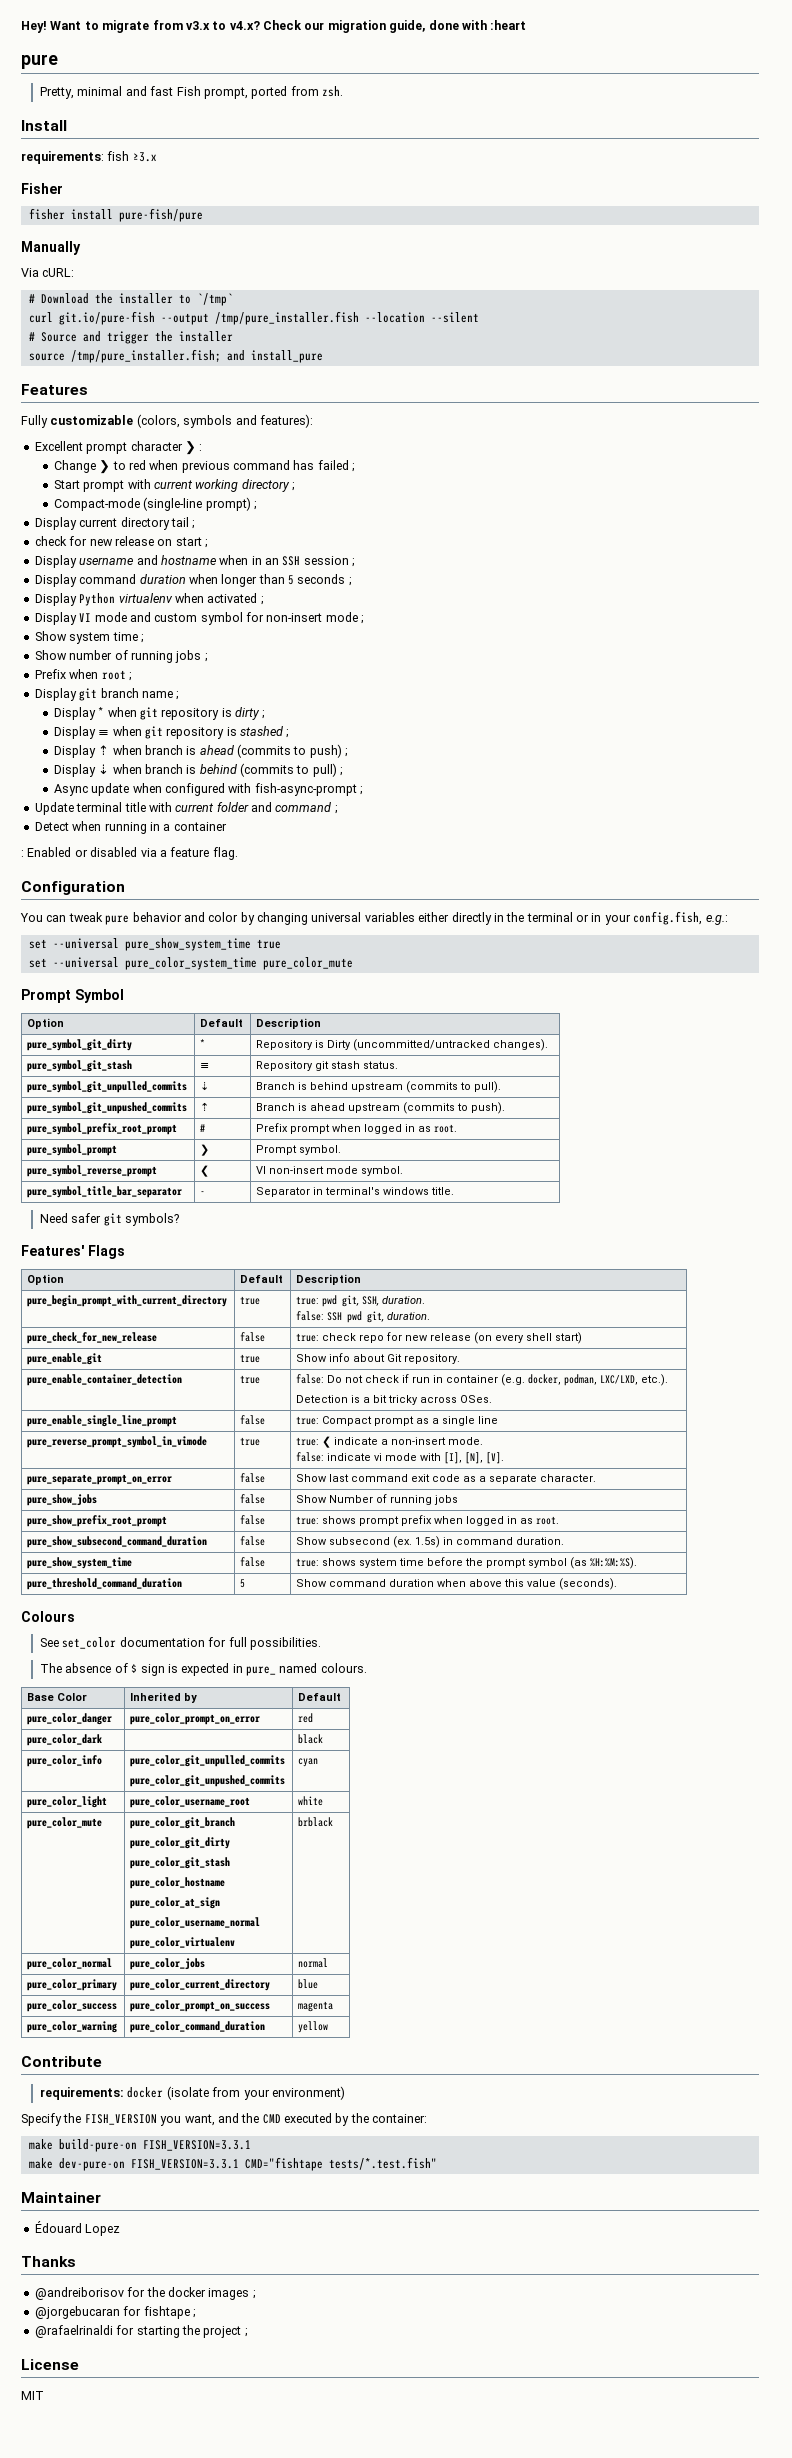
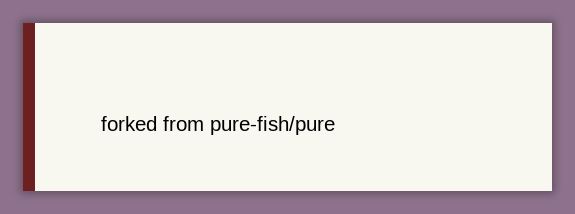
[21,20,527,33] [21,54,58,69] [40,86,344,99] [21,120,67,131] [21,151,157,164] [21,183,63,194] [28,208,203,222] [21,241,81,255] [21,268,75,277] [28,293,233,306] [28,311,479,325] [28,331,233,344] [28,349,323,363] [21,384,88,395] [21,414,313,428] [34,441,203,455] [53,460,356,474] [53,479,296,492] [53,497,257,511] [34,517,196,530] [34,536,208,548] [34,555,356,568] [34,574,352,587] [34,593,264,606] [34,612,365,625] [34,631,144,644] [34,650,208,663] [34,669,132,681] [34,688,180,701] [53,707,266,720] [53,726,290,739] [53,744,349,758] [53,763,344,777] [53,783,364,796] [34,802,338,815] [34,821,227,834] [21,847,238,860] [21,881,125,895] [20,911,728,925] [28,938,281,951] [28,957,353,970] [21,989,124,1003] [27,1018,65,1029] [200,1019,244,1027] [256,1018,322,1029] [27,1039,133,1051] [200,1039,206,1048] [256,1039,549,1051] [27,1060,133,1072] [200,1063,210,1069] [256,1061,399,1071] [27,1081,188,1093] [200,1081,210,1091] [256,1081,502,1093] [27,1102,188,1114] [200,1102,210,1111] [256,1102,506,1114] [27,1123,178,1135] [200,1124,206,1132] [256,1123,458,1134] [27,1144,118,1156] [200,1144,210,1156] [256,1145,342,1155] [27,1165,158,1177] [200,1165,210,1177] [256,1166,404,1176] [27,1186,183,1198] [200,1191,206,1195] [256,1187,455,1197] [40,1213,180,1226] [21,1245,125,1259] [27,1274,65,1285] [240,1275,284,1283] [296,1274,362,1285] [27,1295,228,1307] [240,1296,261,1305] [296,1295,426,1307] [296,1311,431,1323] [27,1332,158,1344] [240,1332,266,1342] [296,1332,583,1344] [27,1353,103,1365] [240,1354,261,1363] [296,1353,461,1364] [27,1374,183,1386] [240,1375,261,1384] [296,1374,669,1386] [296,1395,493,1405] [27,1415,178,1427] [240,1415,266,1425] [296,1416,499,1426] [27,1436,208,1448] [240,1437,261,1446] [296,1436,484,1448] [296,1452,505,1464] [27,1474,173,1485] [240,1473,266,1483] [296,1474,597,1484] [27,1494,98,1506] [240,1494,266,1504] [296,1494,459,1505] [27,1515,168,1527] [240,1515,266,1525] [296,1515,560,1526] [27,1536,208,1548] [240,1536,266,1546] [296,1536,565,1548] [27,1557,133,1569] [240,1557,266,1567] [296,1557,638,1569] [27,1578,183,1590] [240,1579,246,1588] [296,1578,618,1590] [21,1611,75,1622] [40,1637,321,1650] [40,1663,367,1676] [27,1693,88,1701] [130,1692,198,1703] [298,1693,342,1701] [27,1713,113,1725] [130,1713,261,1725] [298,1713,314,1723] [27,1734,103,1746] [298,1734,324,1744] [27,1755,103,1767] [130,1755,286,1767] [130,1775,286,1787] [298,1758,319,1767] [27,1796,108,1808] [130,1796,251,1808] [298,1796,324,1806] [27,1817,103,1829] [130,1817,236,1829] [130,1837,231,1849] [130,1857,231,1869] [130,1877,226,1889] [130,1897,221,1909] [130,1917,261,1929] [130,1937,236,1949] [298,1817,334,1827] [27,1958,113,1970] [130,1958,206,1970] [298,1958,329,1968] [27,1979,118,1991] [130,1979,271,1991] [298,1979,319,1989] [27,2000,118,2012] [130,2000,271,2012] [298,2001,334,2012] [27,2021,118,2033] [130,2021,266,2033] [298,2021,329,2033] [21,2056,102,2067] [40,2086,345,2100] [21,2113,428,2126] [28,2139,251,2152] [28,2157,437,2171] [21,2192,101,2203] [34,2221,121,2236] [21,2256,76,2267] [34,2287,256,2300] [34,2306,196,2319] [34,2325,248,2338] [21,2359,79,2370] [21,2391,44,2400] Hey! Want to migrate from v3.x to v4.x? Check our migration guide, done with :heart // pure // Pretty, minimal and fast Fish prompt, ported from zsh. // Install // requirements: fish ≥3.x // Fisher // fisher install pure-fish/pure // Manually // Via cURL: // # Download the installer to `/tmp` // curl git.io/pure-fish --output /tmp/pure_installer.fish --location --silent // # Source and trigger the installer // source /tmp/pure_installer.fish; and install_pure // Features // Fully customizable (colors, symbols and features): // Excellent prompt character ❯ : // Change ❯ to red when previous command has failed ; // Start prompt with current working directory ; // Compact-mode (single-line prompt) ; // Display current directory tail ; // check for new release on start ; // Display username and hostname when in an SSH session ; // Display command duration when longer than 5 seconds ; // Display Python virtualenv when activated ; // Display VI mode and custom symbol for non-insert mode ; // Show system time ; // Show number of running jobs ; // Prefix when root ; // Display git branch name ; // Display * when git repository is dirty ; // Display ≡ when git repository is stashed ; // Display ⇡ when branch is ahead (commits to push) ; // Display ⇣ when branch is behind (commits to pull) ; // Async update when configured with fish-async-prompt ; // Update terminal title with current folder and command ; // Detect when running in a container // : Enabled or disabled via a feature flag. // Configuration // You can tweak pure behavior and color by changing universal variables either directly in the terminal or in your config.fish, e.g.: // set --universal pure_show_system_time true // set --universal pure_color_system_time pure_color_mute // Prompt Symbol // Option | Default | Description // pure_symbol_git_dirty | * | Repository is Dirty (uncommitted/untracked changes). // pure_symbol_git_stash | ≡ | Repository git stash status. // pure_symbol_git_unpulled_commits | ⇣ | Branch is behind upstream (commits to pull). // pure_symbol_git_unpushed_commits | ⇡ | Branch is ahead upstream (commits to push). // pure_symbol_prefix_root_prompt | # | Prefix prompt when logged in as root. // pure_symbol_prompt | ❯ | Prompt symbol. // pure_symbol_reverse_prompt | ❮ | VI non-insert mode symbol. // pure_symbol_title_bar_separator | - | Separator in terminal's windows title. // Need safer git symbols? // Features' Flags // Option | Default | Description // pure_begin_prompt_with_current_directory | true | true: pwd git, SSH, duration. // false: SSH pwd git, duration. // pure_check_for_new_release | false | true: check repo for new release (on every shell start) // pure_enable_git | true | Show info about Git repository. // pure_enable_container_detection | true | false: Do not check if run in container (e.g. docker, podman, LXC/LXD, etc.). // Detection is a bit tricky across OSes. // pure_enable_single_line_prompt | false | true: Compact prompt as a single line // pure_reverse_prompt_symbol_in_vimode | true | true: ❮ indicate a non-insert mode. // false: indicate vi mode with [I], [N], [V]. // pure_separate_prompt_on_error | false | Show last command exit code as a separate character. // pure_show_jobs | false | Show Number of running jobs // pure_show_prefix_root_prompt | false | true: shows prompt prefix when logged in as root. // pure_show_subsecond_command_duration | false | Show subsecond (ex. 1.5s) in command duration. // pure_show_system_time | false | true: shows system time before the prompt symbol (as %H:%M:%S). // pure_threshold_command_duration | 5 | Show command duration when above this value (seconds). // Colours // See set_color documentation for full possibilities. // The absence of $ sign is expected in pure_ named colours. // Base Color | Inherited by | Default // pure_color_danger | pure_color_prompt_on_error | red // pure_color_dark | | black // pure_color_info | pure_color_git_unpulled_commits // pure_color_git_unpushed_commits | cyan // pure_color_light | pure_color_username_root | white // pure_color_mute | pure_color_git_branch // pure_color_git_dirty // pure_color_git_stash // pure_color_hostname // pure_color_at_sign // pure_color_username_normal // pure_color_virtualenv | brblack // pure_color_normal | pure_color_jobs | normal // pure_color_primary | pure_color_current_directory | blue // pure_color_success | pure_color_prompt_on_success | magenta // pure_color_warning | pure_color_command_duration | yellow // Contribute // requirements: docker (isolate from your environment) // Specify the FISH_VERSION you want, and the CMD executed by the container: // make build-pure-on FISH_VERSION=3.3.1 // make dev-pure-on FISH_VERSION=3.3.1 CMD="fishtape tests/*.test.fish" // Maintainer // Édouard Lopez // Thanks // @andreiborisov for the docker images ; // @jorgebucaran for fishtape ; // @rafaelrinaldi for starting the project ; // License // MIT -> [101,116,335,135] forked from pure-fish/pure

